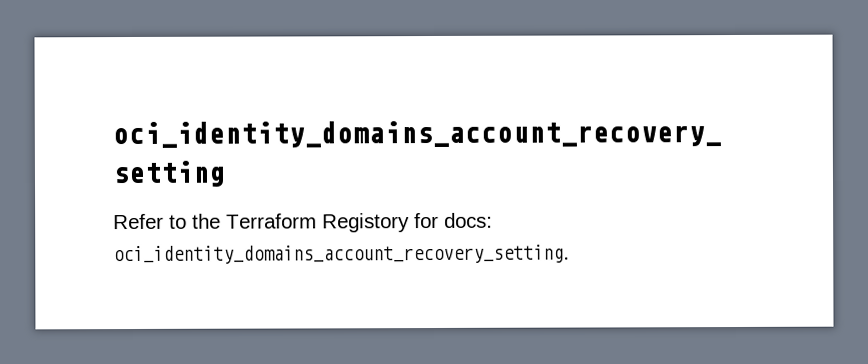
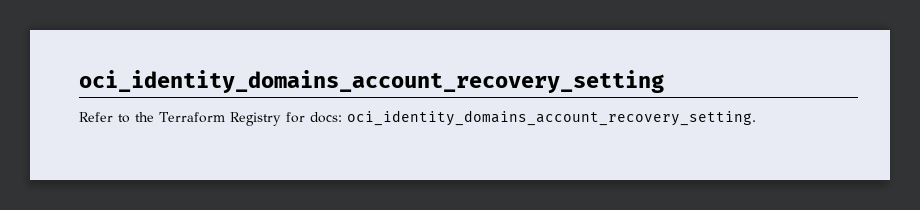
[322,213,410,233] Registory -> [229,112,281,126] Registry

